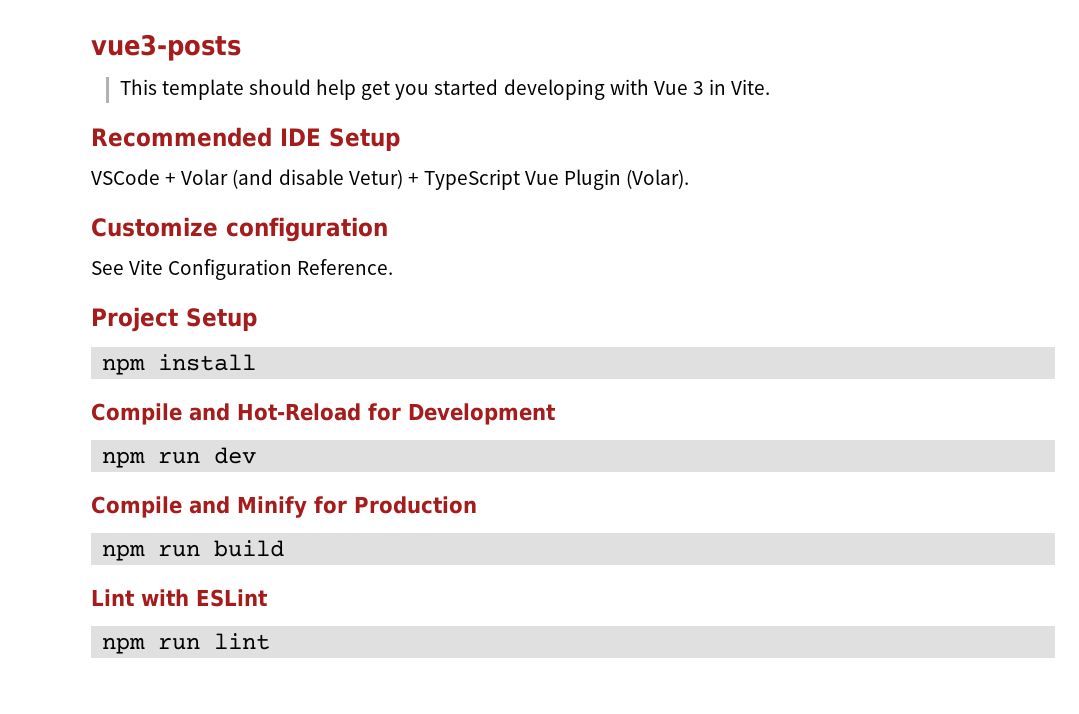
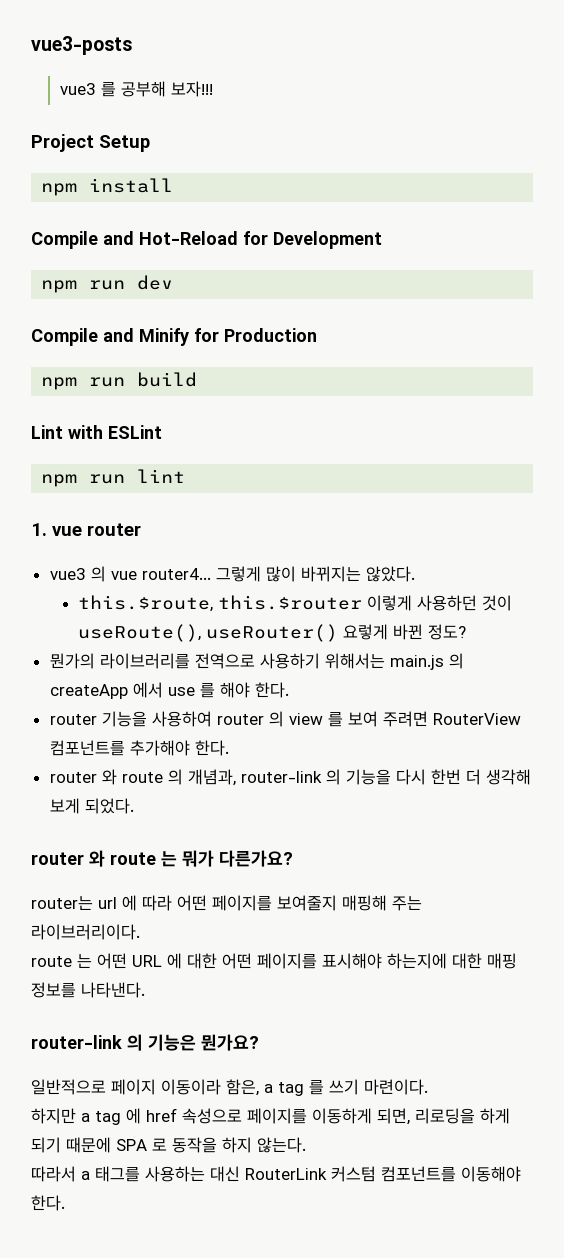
[119,79,771,100] [91,127,400,151] [91,169,690,190] [91,217,388,242] [91,259,394,280] This template should help get you started developing with Vue 3 in Vite. // Recommended IDE Setup // VSCode + Volar (and disable Vetur) + TypeScript Vue Plugin (Volar). // Customize configuration // See Vite Configuration Reference. -> [59,81,213,97] vue3 를 공부해 보자!!!
(271, 641) none -> [31,523,141,536] [49,566,415,582] [78,595,513,612] [78,624,467,642] [49,653,464,670] [49,682,289,699] [49,711,521,727] [49,740,229,756] [49,769,531,786] [49,798,134,814] [31,850,293,867] [31,895,422,911] [31,924,140,940] [31,953,517,969] [31,982,145,998] [31,1034,259,1051] [31,1079,428,1096] [31,1108,510,1125] [31,1137,306,1153] [31,1166,521,1182] [31,1195,65,1211] // 1. vue router // vue3 의 vue router4... 그렇게 많이 바뀌지는 않았다. // this.$route, this.$router 이렇게 사용하던 것이 useRoute(), useRouter() 요렇게 바뀐 정도? // 뭔가의 라이브러리를 전역으로 사용하기 위해서는 main.js 의 createApp 에서 use 를 해야 한다. // router 기능을 사용하여 router 의 view 를 보여 주려면 RouterView 컴포넌트를 추가해야 한다. // router 와 route 의 개념과, router-link 의 기능을 다시 한번 더 생각해 보게 되었다. // router 와 route 는 뭐가 다른가요? // router는 url 에 따라 어떤 페이지를 보여줄지 매핑해 주는 라이브러리이다. // route 는 어떤 URL 에 대한 어떤 페이지를 표시해야 하는지에 대한 매핑 정보를 나타낸다. // router-link 의 기능은 뭔가요? // 일반적으로 페이지 이동이라 함은, a tag 를 쓰기 마련이다. // 하지만 a tag 에 href 속성으로 페이지를 이동하게 되면, 리로딩을 하게 되기 때문에 SPA 로 동작을 하지 않는다. // 따라서 a 태그를 사용하는 대신 RouterLink 커스텀 컴포넌트를 이동해야 한다.

